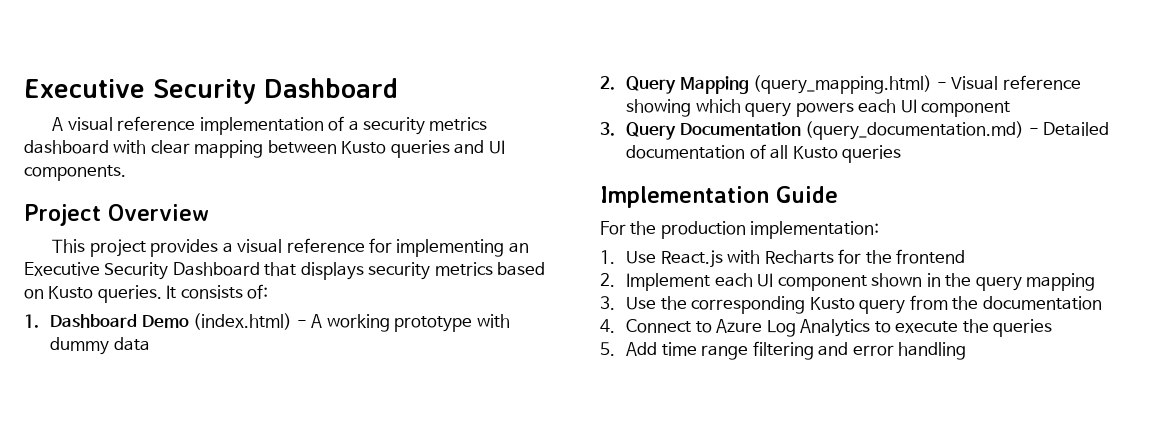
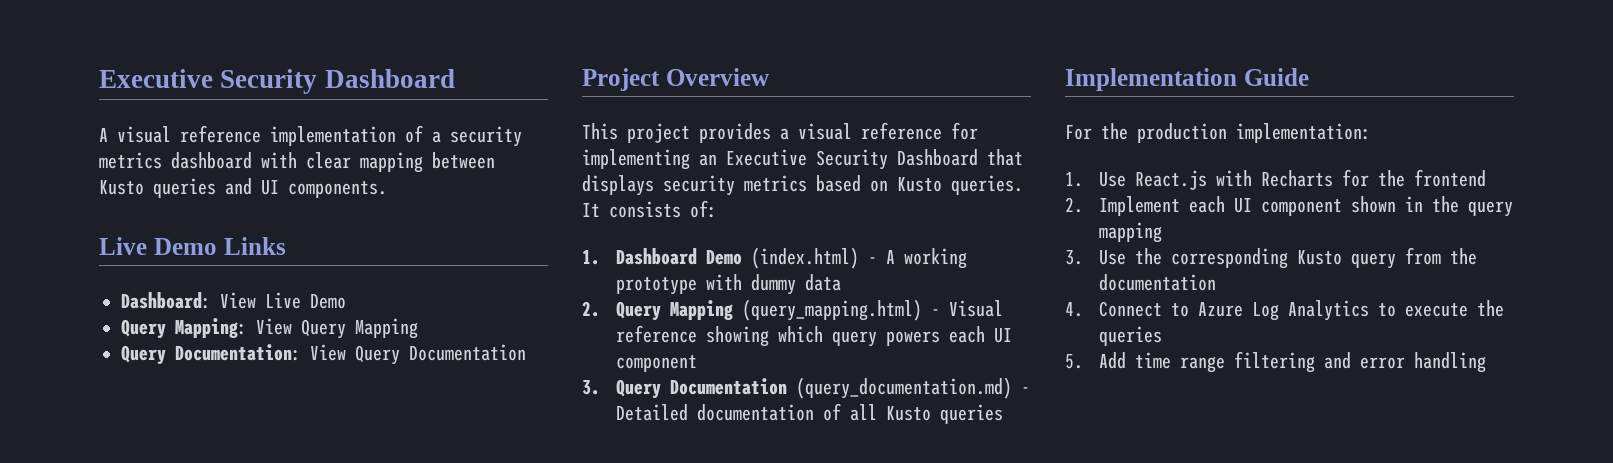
(126, 173) none -> [99,237,286,255] [121,292,346,309] [121,318,418,339] [121,344,526,365] // Live Demo Links // Dashboard: View Live Demo // Query Mapping: View Query Mapping // Query Documentation: View Query Documentation

